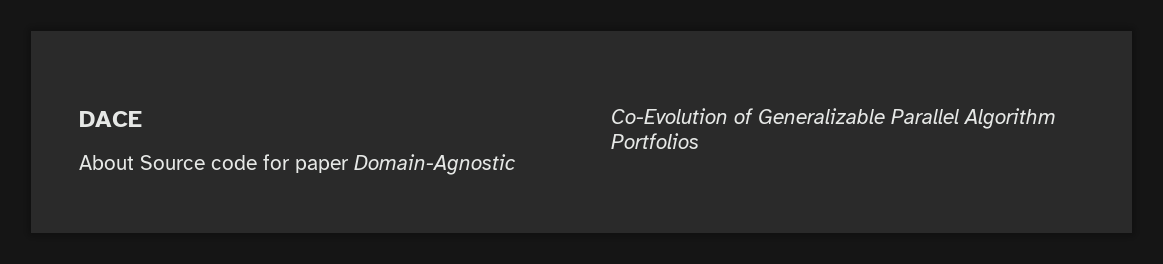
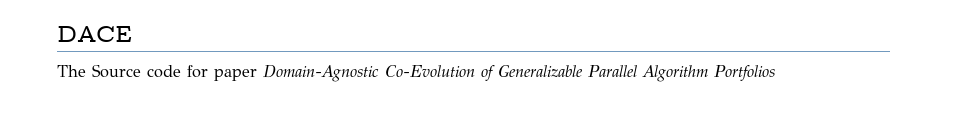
[79,155,134,170] About -> [57,65,86,77] The

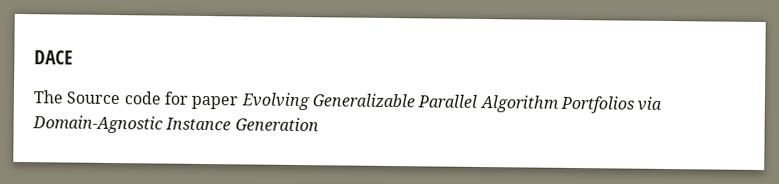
[263,64,495,82] Domain-Agnostic Co-Evolution of -> [240,92,310,111] Evolving
(775, 73) none -> [637,96,663,111] [32,115,319,134] via Domain-Agnostic Instance Generation

